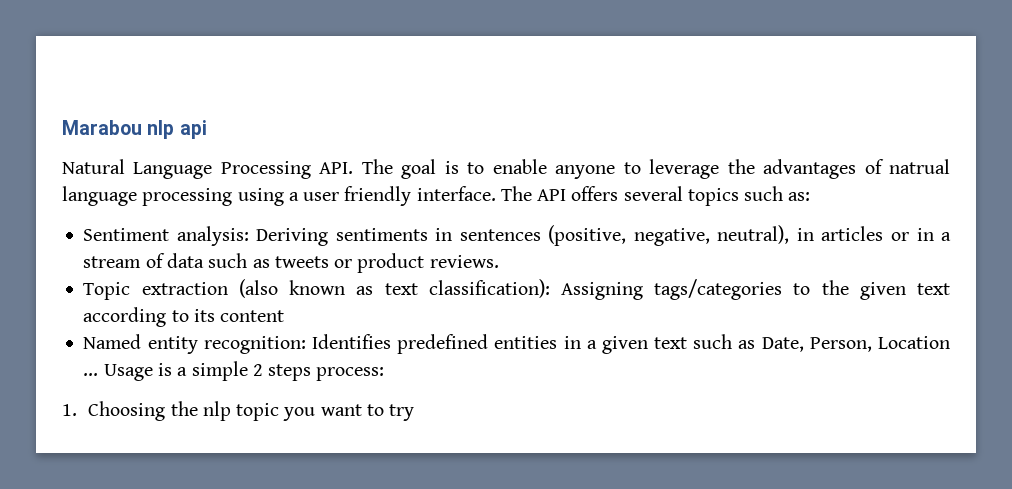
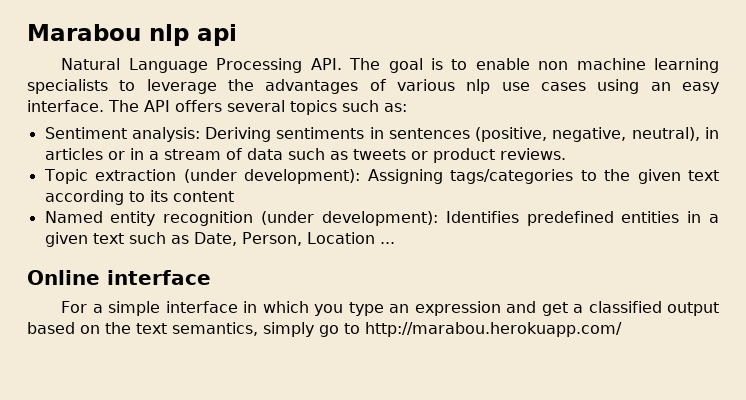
[555,165,616,179] anyone -> [538,58,719,73] [27,79,108,94] non machine learning specialists
[889,159,950,174] [62,186,412,206] natrual language processing using a user friendly -> [397,79,720,94] various nlp use cases using an easy
[238,279,550,298] (also known as text classification): -> [183,169,361,184] (under development):
[203,336,306,354] recognition: -> [163,211,438,226] recognition (under development):
[103,361,385,381] [62,401,415,421] Usage is a simple 2 steps process: // 1. Choosing the nlp topic you want to try -> [27,270,211,285] [61,301,720,316] [27,322,622,337] // Online interface // For a simple interface in which you type an expression and get a classified output based on the text semantics, simply go to http://marabou.herokuapp.com/

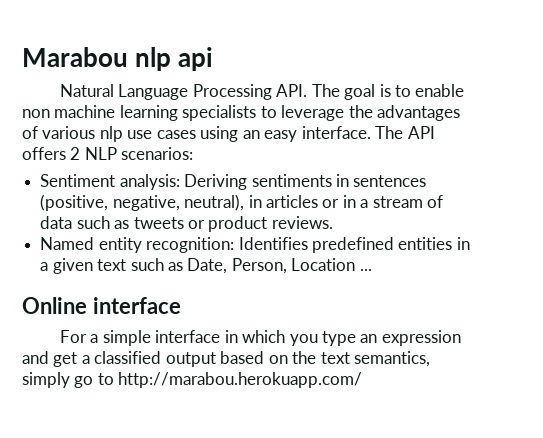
[227,100,407,115] several topics such as: -> [70,147,194,160] 2 NLP scenarios:
[43,169,719,184] [44,190,234,205] // Topic extraction (under development): Assigning tags/categories to the given text according to its content -> (333, 222) none
[163,211,438,226] recognition (under development): -> [146,237,235,253] recognition:

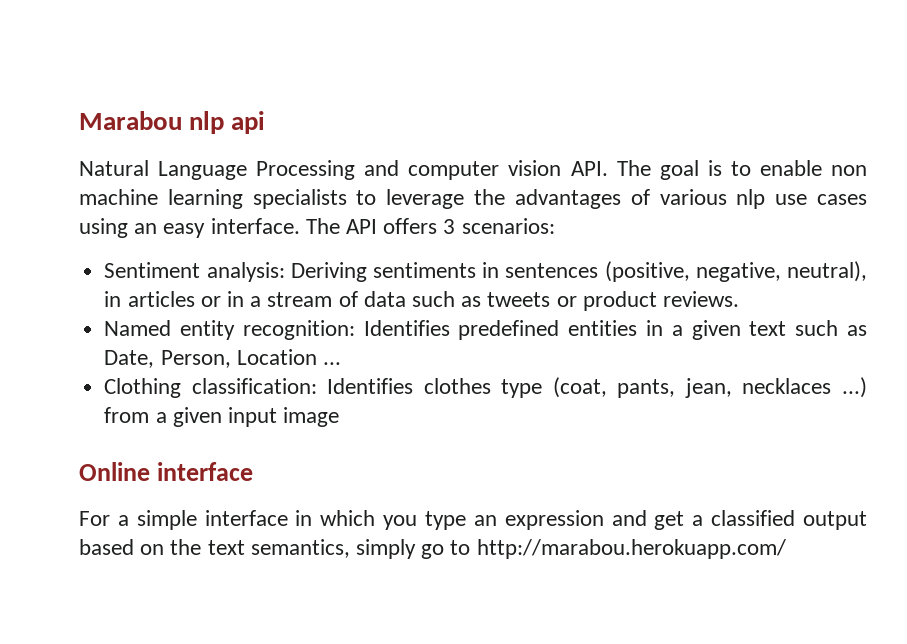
(272, 92) none -> [364,160,562,180] and computer vision
[70,147,117,160] 2 NLP -> [443,219,456,234] 3
(372, 270) none -> [104,377,868,398] [104,407,340,427] // Clothing classification: Identifies clothes type (coat, pants, jean, necklaces ...) from a given input image

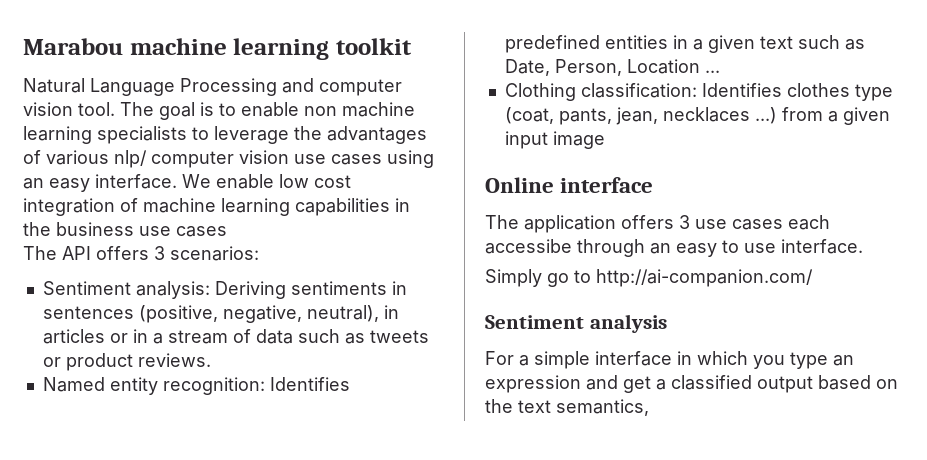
[189,111,266,134] nlp api -> [129,38,412,60] machine learning toolkit
[570,161,608,176] API. -> [78,102,115,116] tool.
[736,189,766,209] nlp -> [114,150,289,168] nlp/ computer vision
(300, 226) none -> [182,174,351,189] [23,198,410,216] [23,222,227,237] We enable low cost integration of machine learning capabilities in the business use cases //
(253, 471) none -> [485,215,830,233] [485,239,863,257] [485,269,813,287] [485,314,667,333] // The application offers 3 use cases each accessibe through an easy to use interface. // Simply go to http://ai-companion.com/ // Sentiment analysis
[356,539,786,559] simply go to http://marabou.herokuapp.com/ -> (649, 407) none

